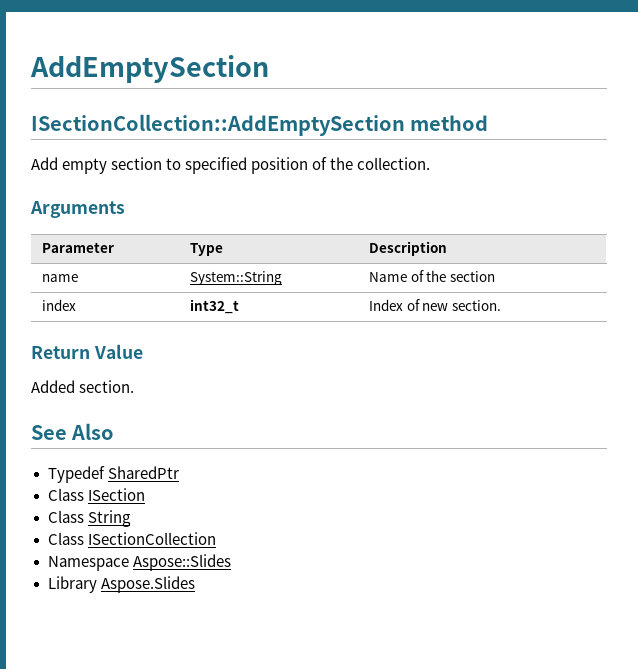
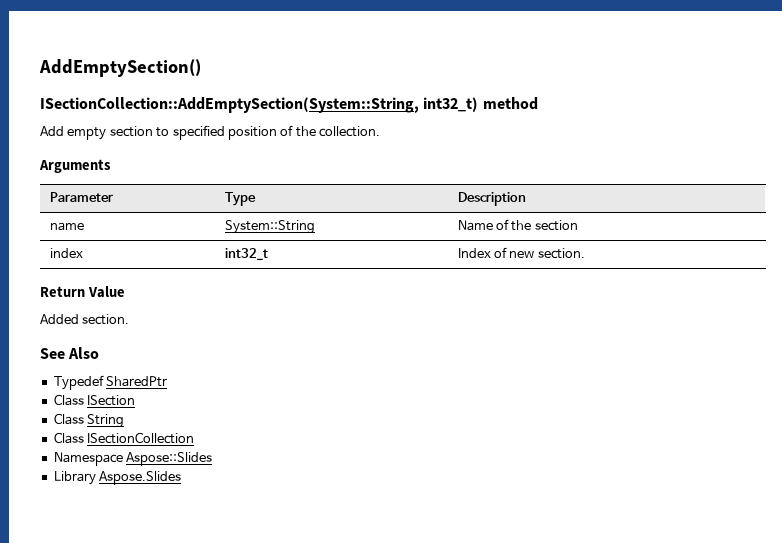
[30,55,269,83] [31,114,405,136] AddEmptySection // ISectionCollection::AddEmptySection -> [39,59,201,77] [40,97,479,113] AddEmptySection() // ISectionCollection::AddEmptySection(System::String, int32_t)

